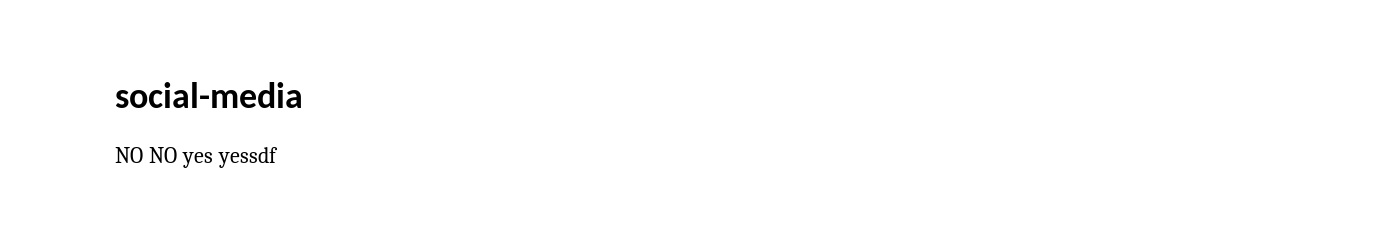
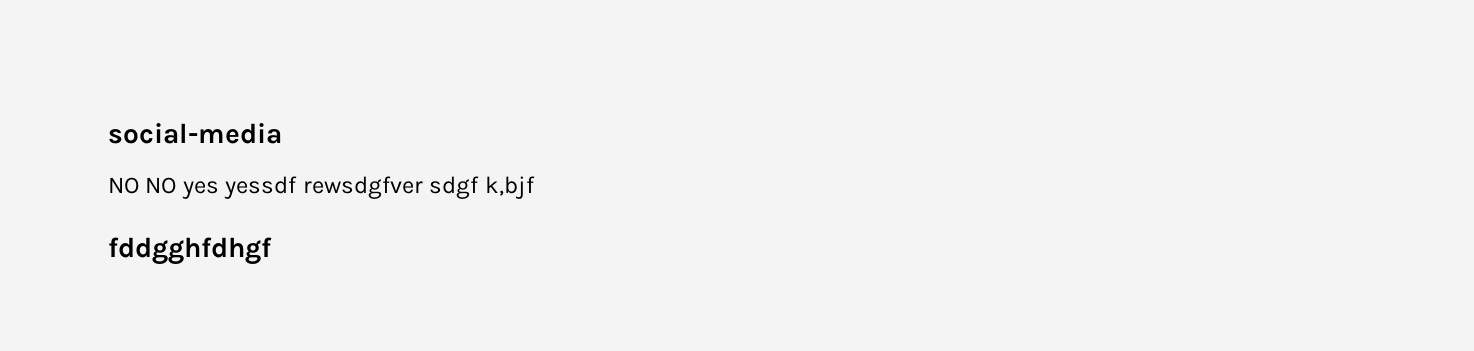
(278, 157) none -> [302,176,535,199] [108,237,272,265] rewsdgfver sdgf k,bjf // fddgghfdhgf

